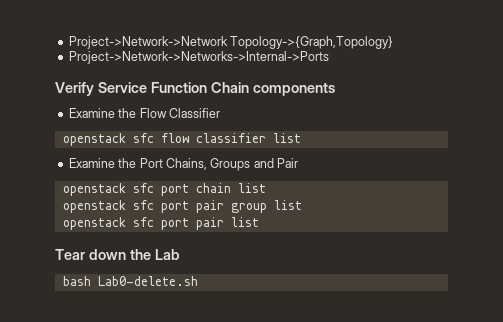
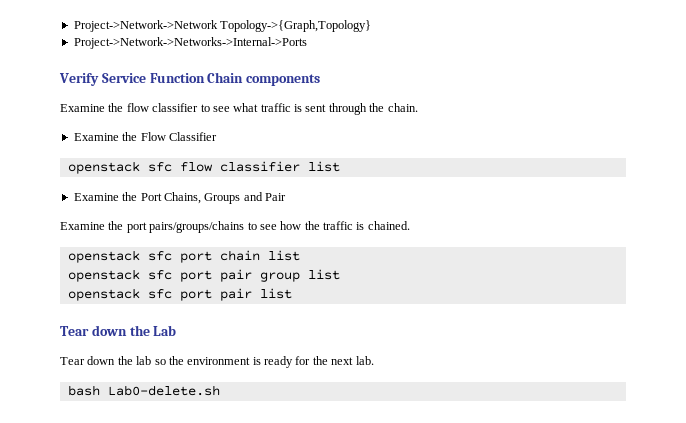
(335, 89) none -> [60,103,418,115] // Examine the flow classifier to see what traffic is sent through the chain.
(298, 163) none -> [60,221,410,233] // Examine the port pairs/groups/chains to see how the traffic is chained.
(180, 254) none -> [60,356,374,368] // Tear down the lab so the environment is ready for the next lab.

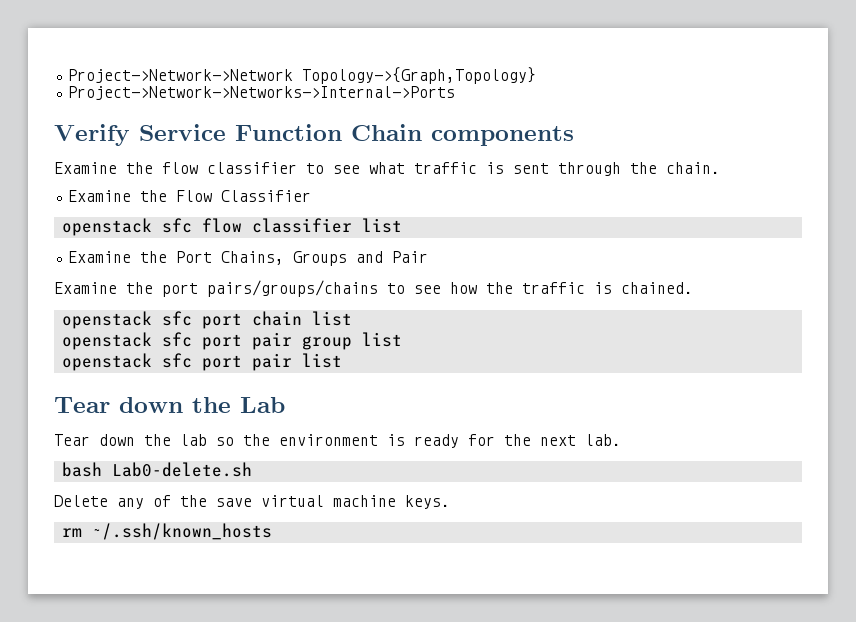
(220, 390) none -> [54,495,450,509] [61,523,272,540] // Delete any of the save virtual machine keys. // rm ~/.ssh/known_hosts

